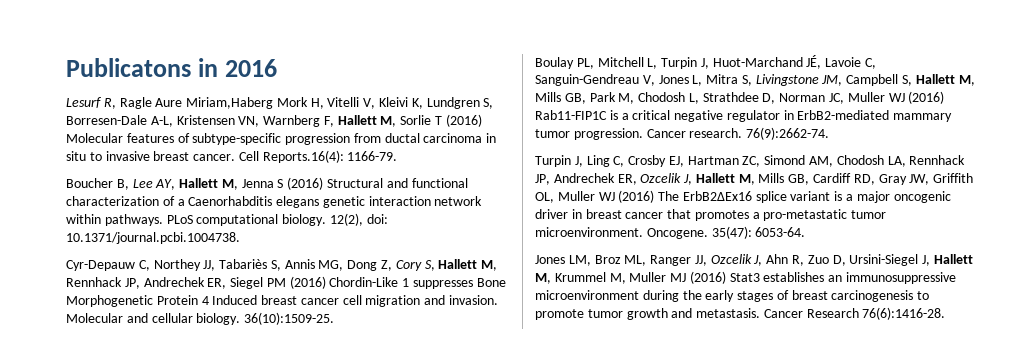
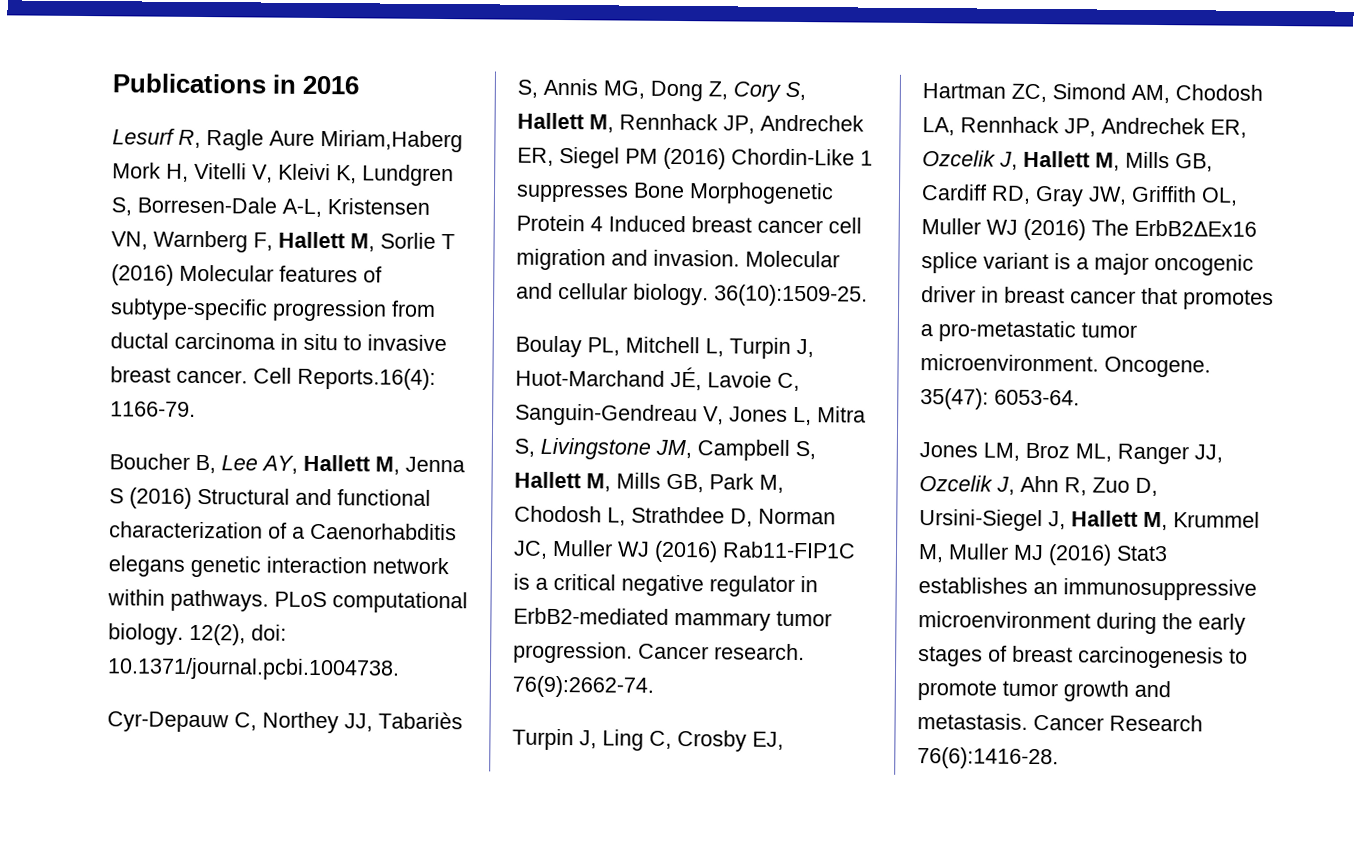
[66,58,191,77] Publicatons -> [112,73,266,94] Publications

